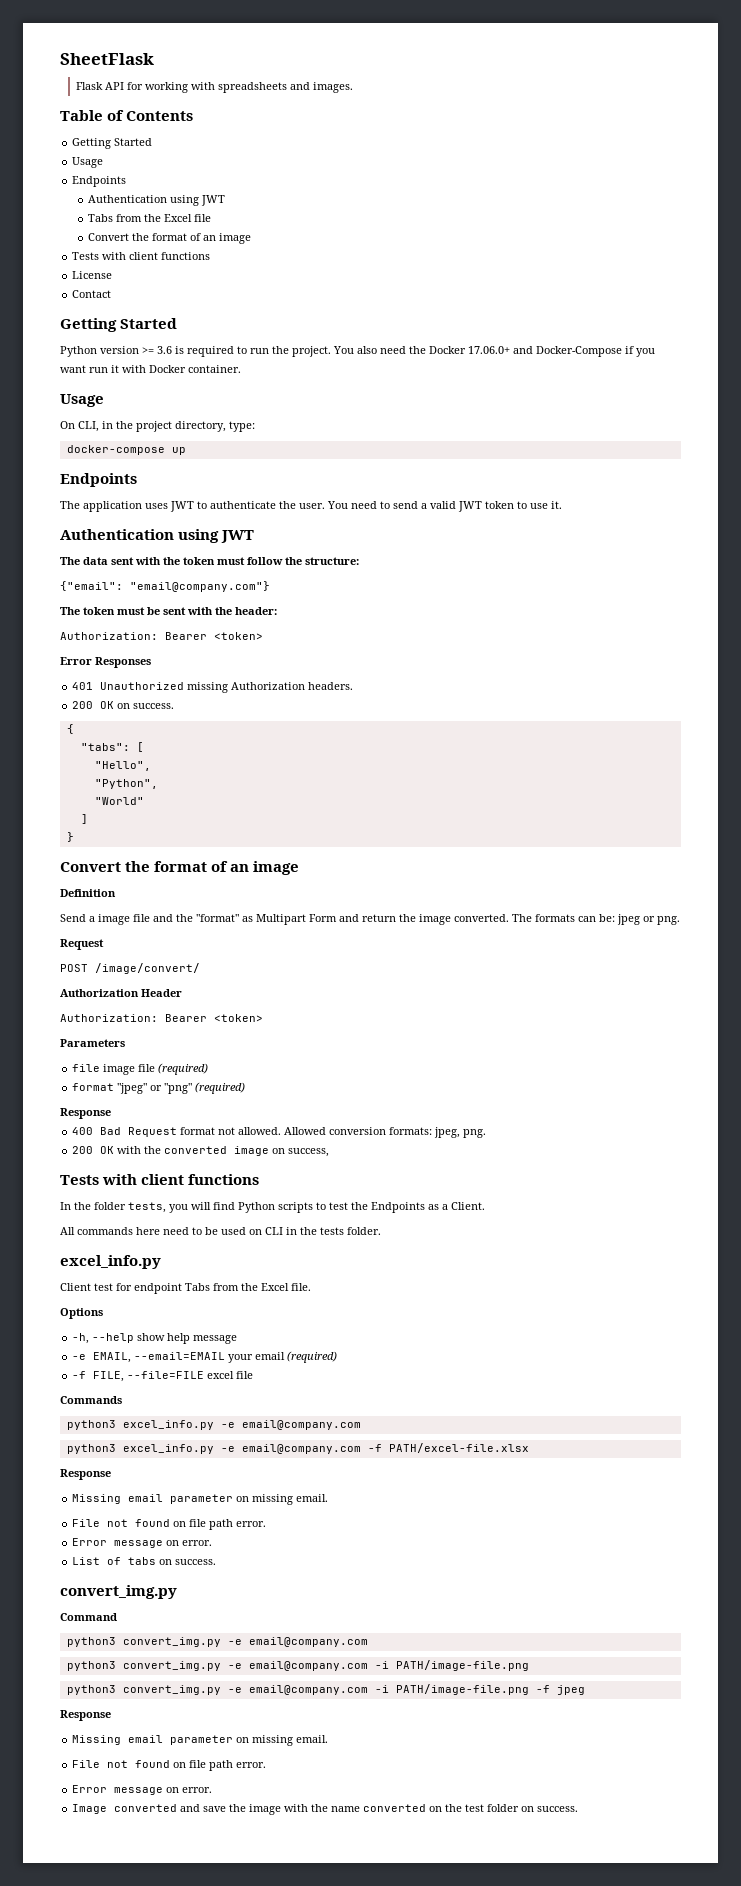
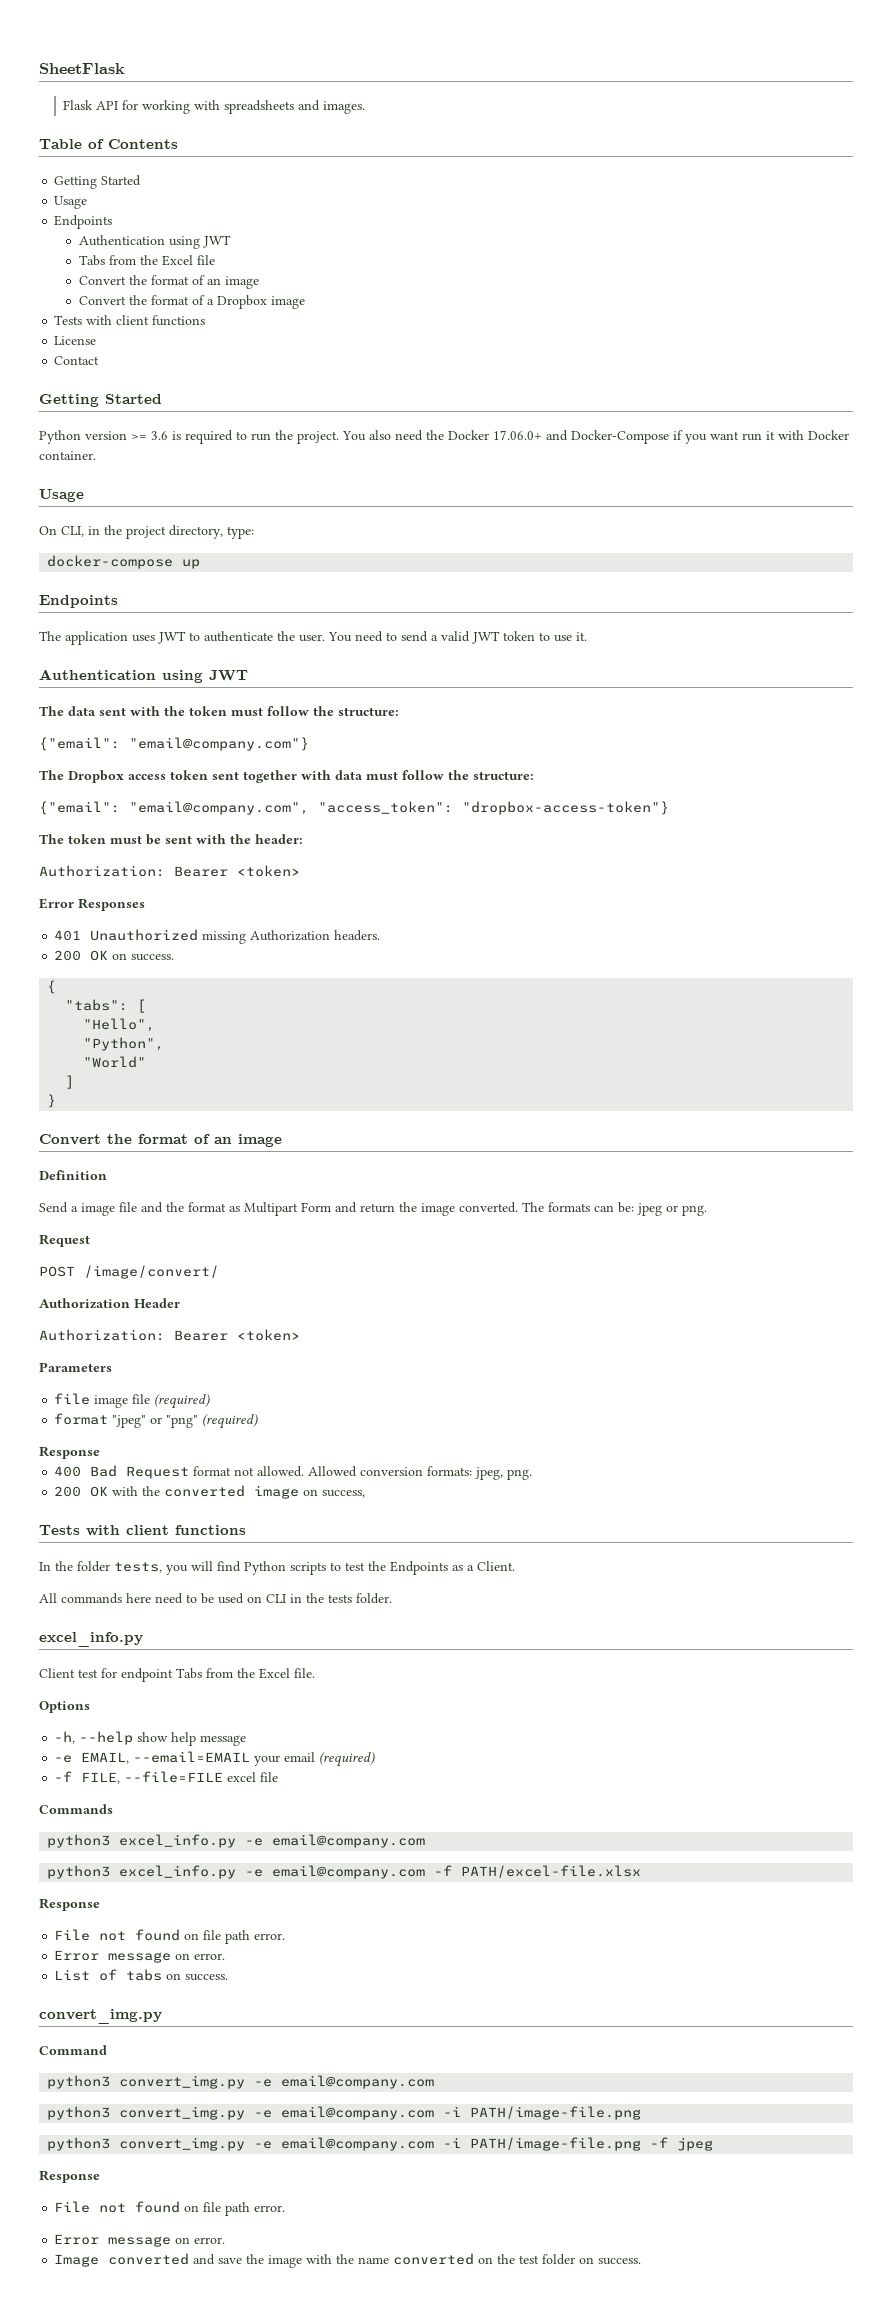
(251, 238) none -> [78,295,305,309] // Convert the format of a Dropbox image
(270, 586) none -> [39,770,534,783] [39,801,669,815] // The Dropbox access token sent together with data must follow the structure: // {"email": "email@company.com", "access_token": "dropbox-access-token"}
[196,914,239,922] "format" -> [188,1202,226,1212] format
[72,1494,329,1505] // Missing email parameter on missing email. -> (100, 1904) none
[72,1735,329,1746] // Missing email parameter on missing email. -> (100, 2176) none

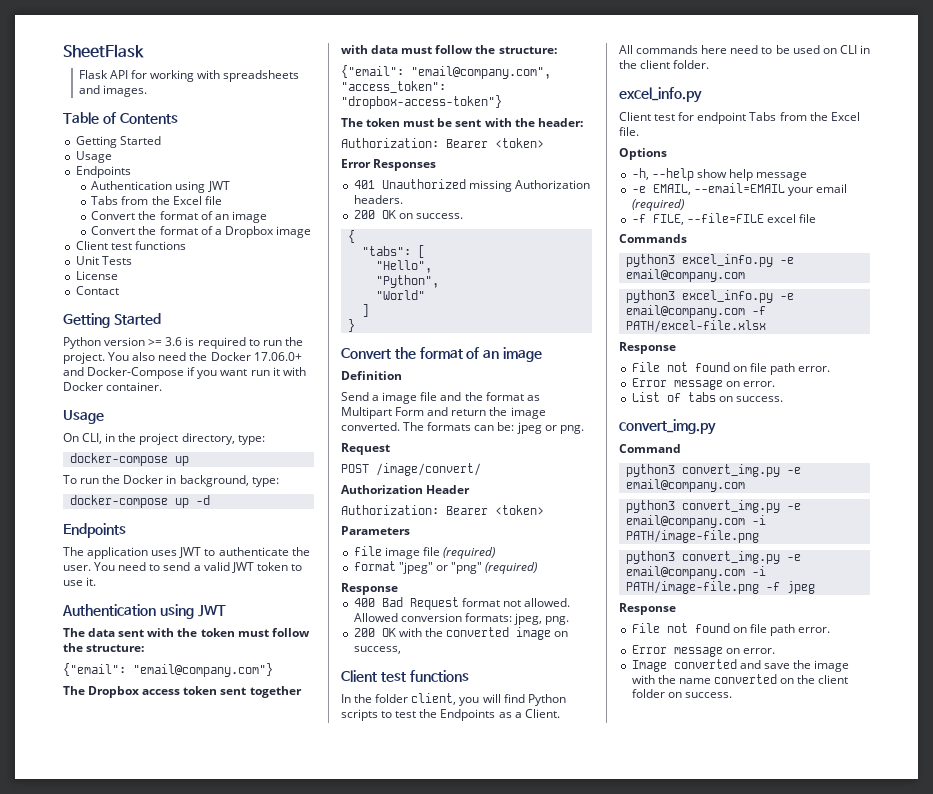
[54,315,206,326] Tests with client functions -> [75,241,186,250] [75,256,132,265] Client test functions // Unit Tests
(201, 564) none -> [63,475,279,487] [69,495,210,508] // To run the Docker in background, type: // docker-compose up -d
[39,1525,169,1536] Tests with client -> [341,670,406,682] Client test
[114,1562,162,1573] tests, -> [411,693,457,705] client,
[328,1594,352,1603] tests -> [640,60,671,69] client
[519,2255,540,2264] test -> [818,675,849,684] client

